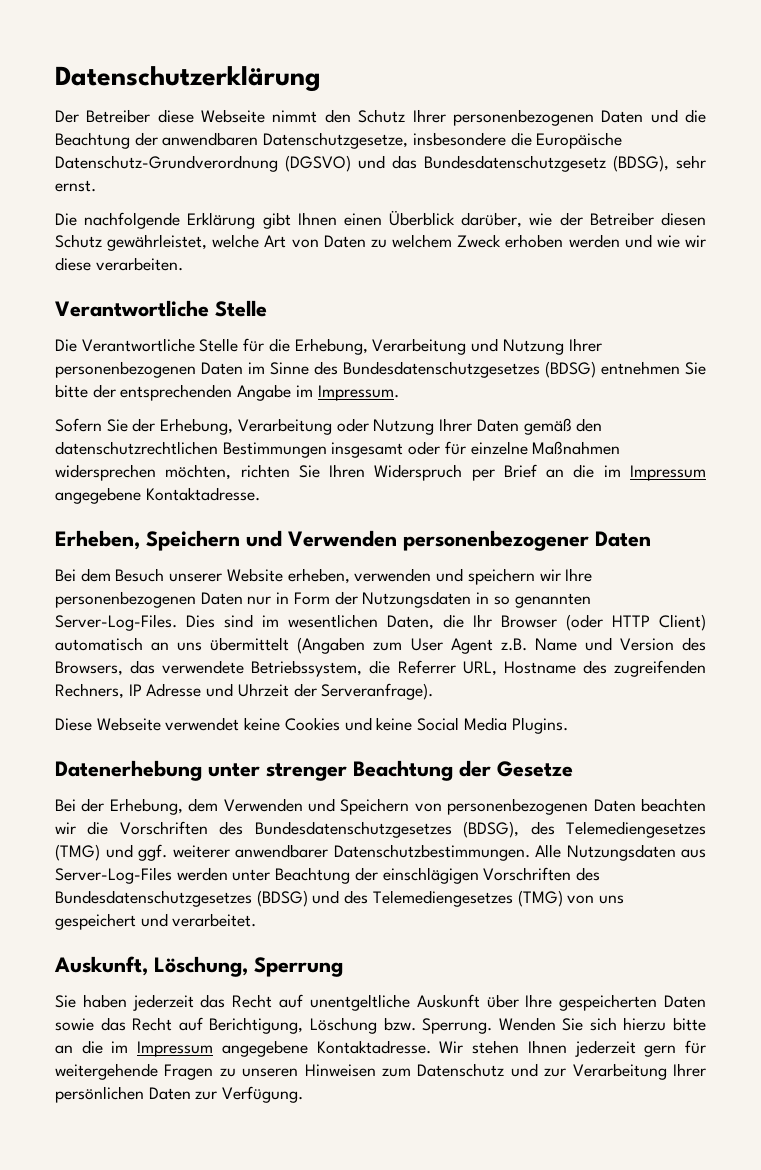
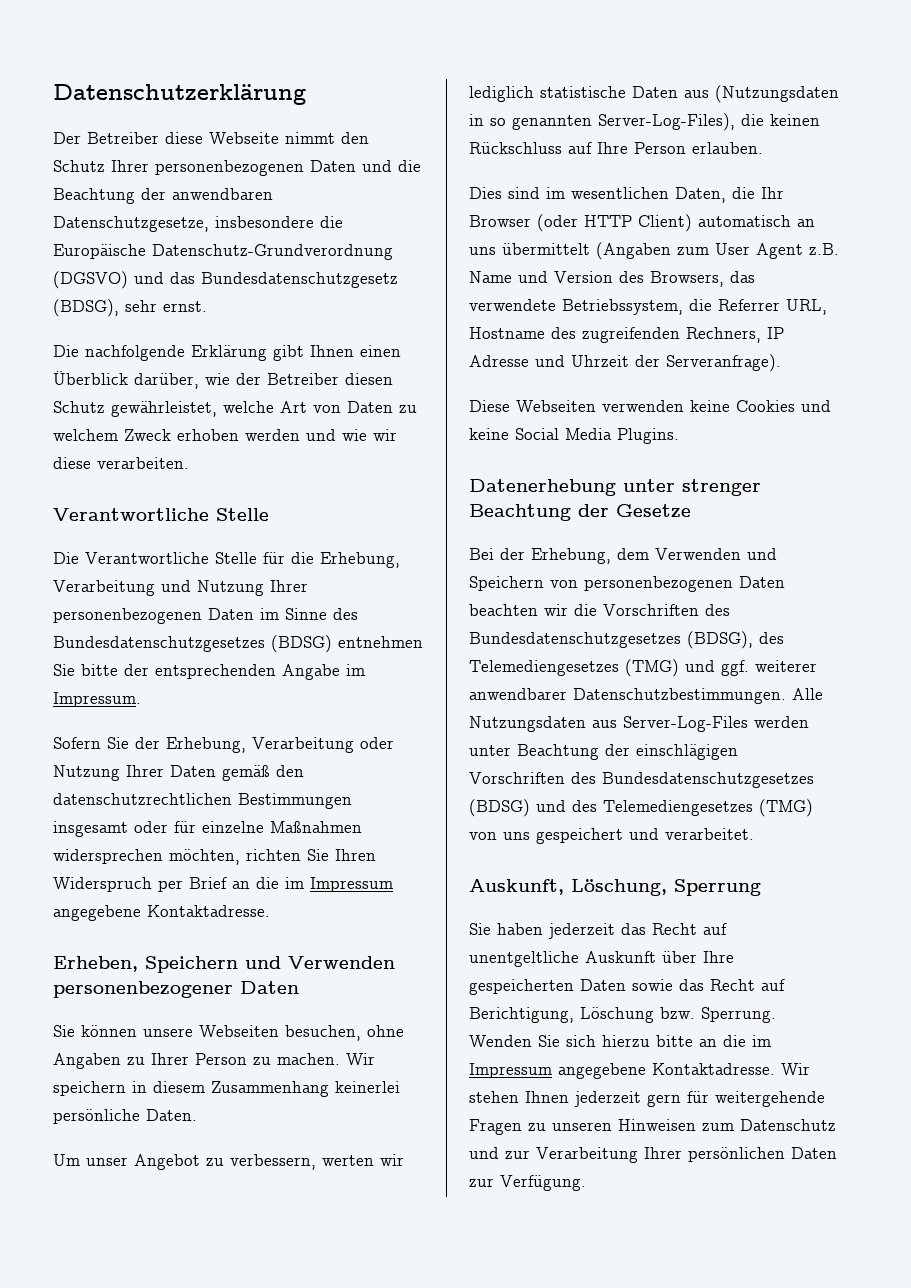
[55,568,593,585] [55,591,591,608] [55,614,177,631] Bei dem Besuch unserer Website erheben, verwenden und speichern wir Ihre personenbezogenen Daten nur in Form der Nutzungsdaten in so genannten Server-Log-Files. -> [53,1025,404,1041] [53,1053,375,1069] [53,1081,400,1097] [53,1109,197,1124] [53,1154,404,1170] [469,85,839,103] [469,113,820,131] [469,142,763,154] Sie können unsere Webseiten besuchen, ohne Angaben zu Ihrer Person zu machen. Wir speichern in diesem Zusammenhang keinerlei persönliche Daten. // Um unser Angebot zu verbessern, werten wir lediglich statistische Daten aus (Nutzungsdaten in so genannten Server-Log-Files), die keinen Rückschluss auf Ihre Person erlauben. //
[96,717,240,731] Webseite verwendet -> [516,400,684,412] Webseiten verwenden

